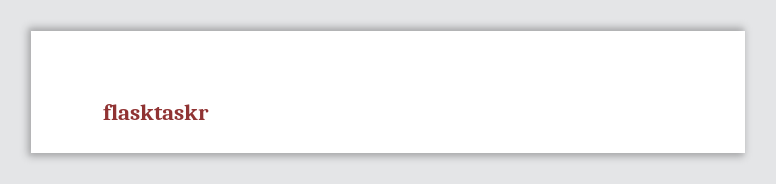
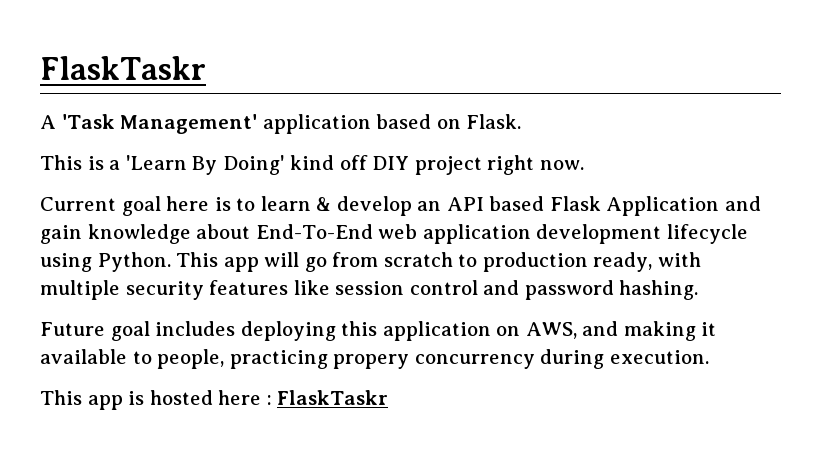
[103,104,209,120] flasktaskr -> [40,56,206,80] [40,114,522,134] [40,155,584,175] [40,196,761,216] [40,224,748,244] [40,252,701,272] [40,280,699,300] [40,321,717,341] [40,349,709,369] [40,390,389,410] FlaskTaskr // A 'Task Management' application based on Flask. // This is a 'Learn By Doing' kind off DIY project right now. // Current goal here is to learn & develop an API based Flask Application and gain knowledge about End-To-End web application development lifecycle using Python. This app will go from scratch to production ready, with multiple security features like session control and password hashing. // Future goal includes deploying this application on AWS, and making it available to people, practicing propery concurrency during execution. // This app is hosted here : FlaskTaskr

